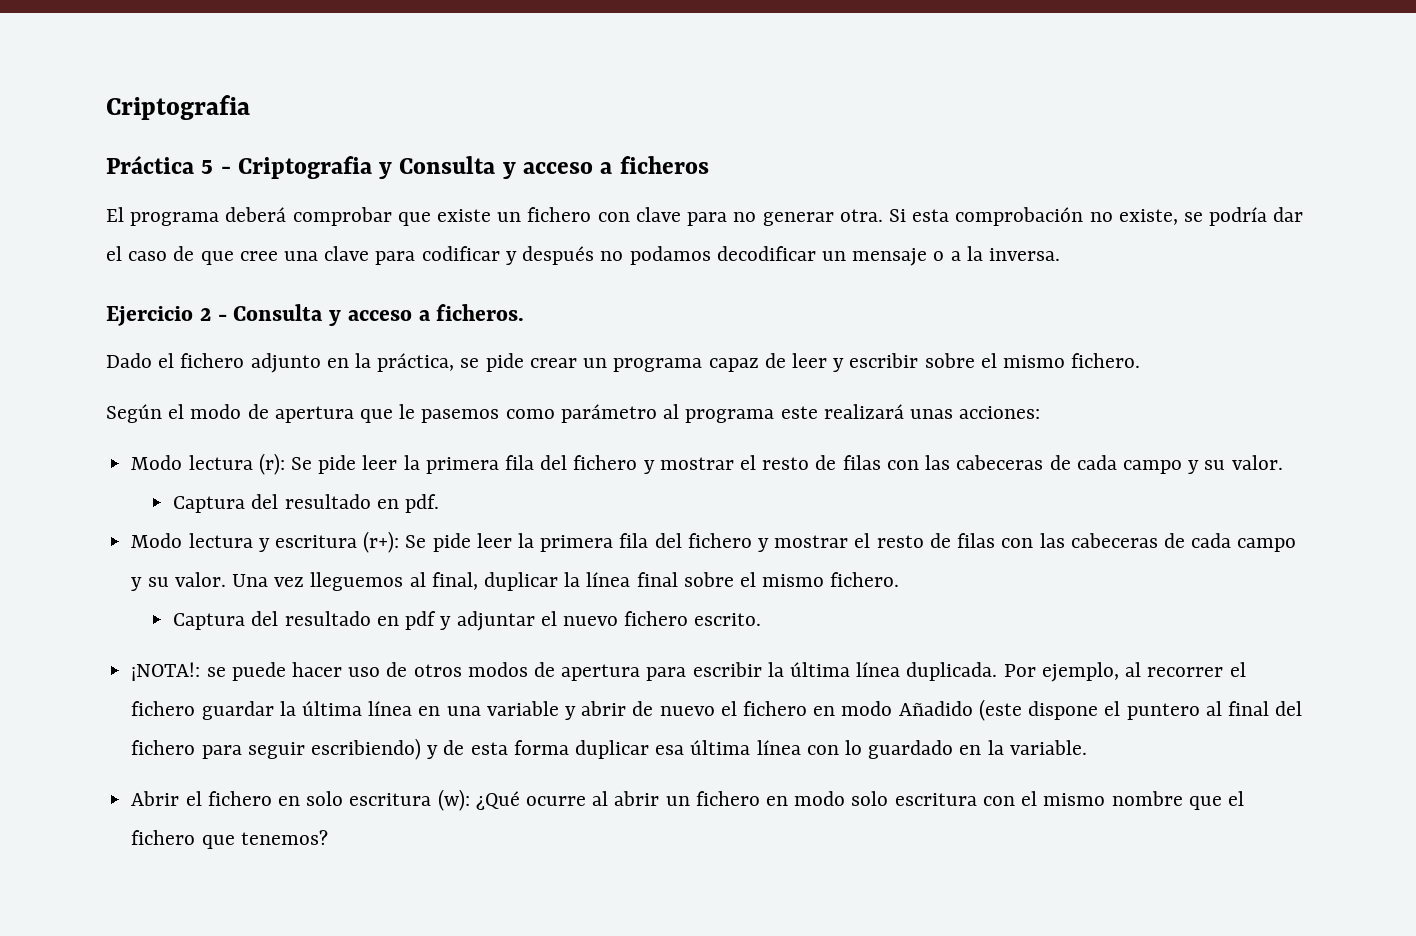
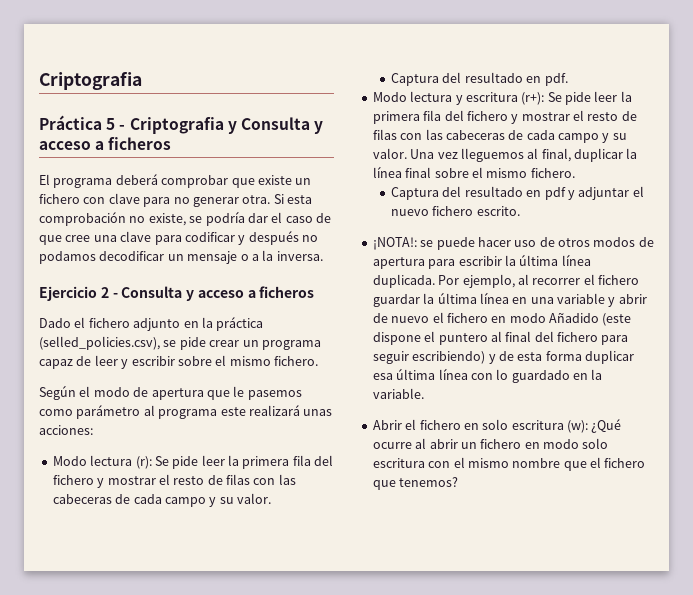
[436,304,525,321] ficheros. -> [259,286,315,298] ficheros
[377,353,455,372] práctica, -> [216,317,264,331] [39,336,160,350] práctica (selled_policies.csv),

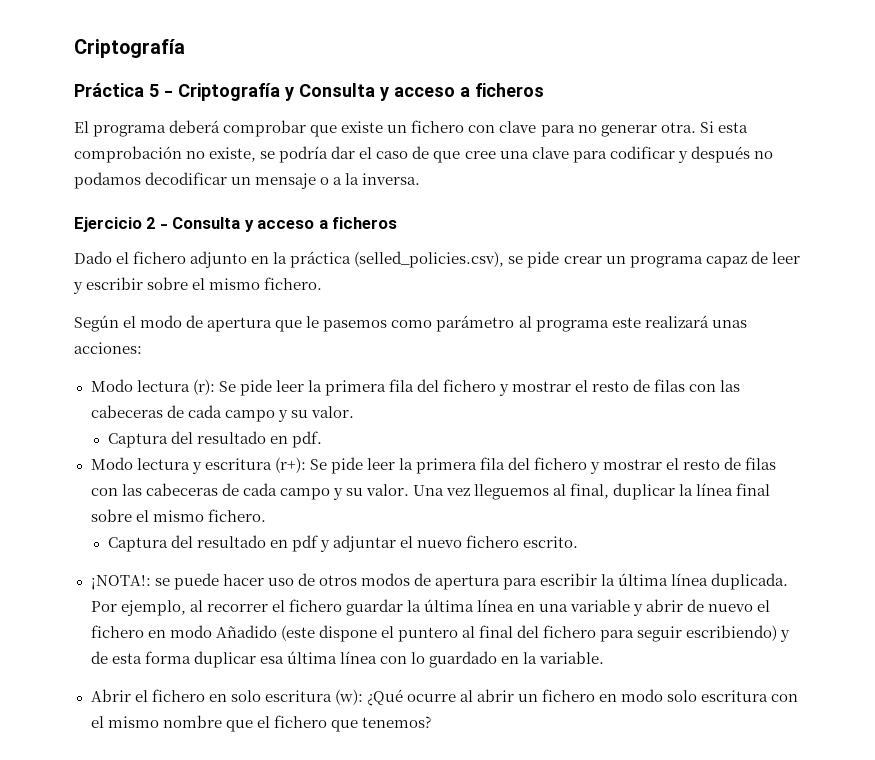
[39,71,142,90] Criptografia -> [74,39,185,58] Criptografía
[129,117,224,134] Criptografia -> [178,83,280,101] Criptografía

